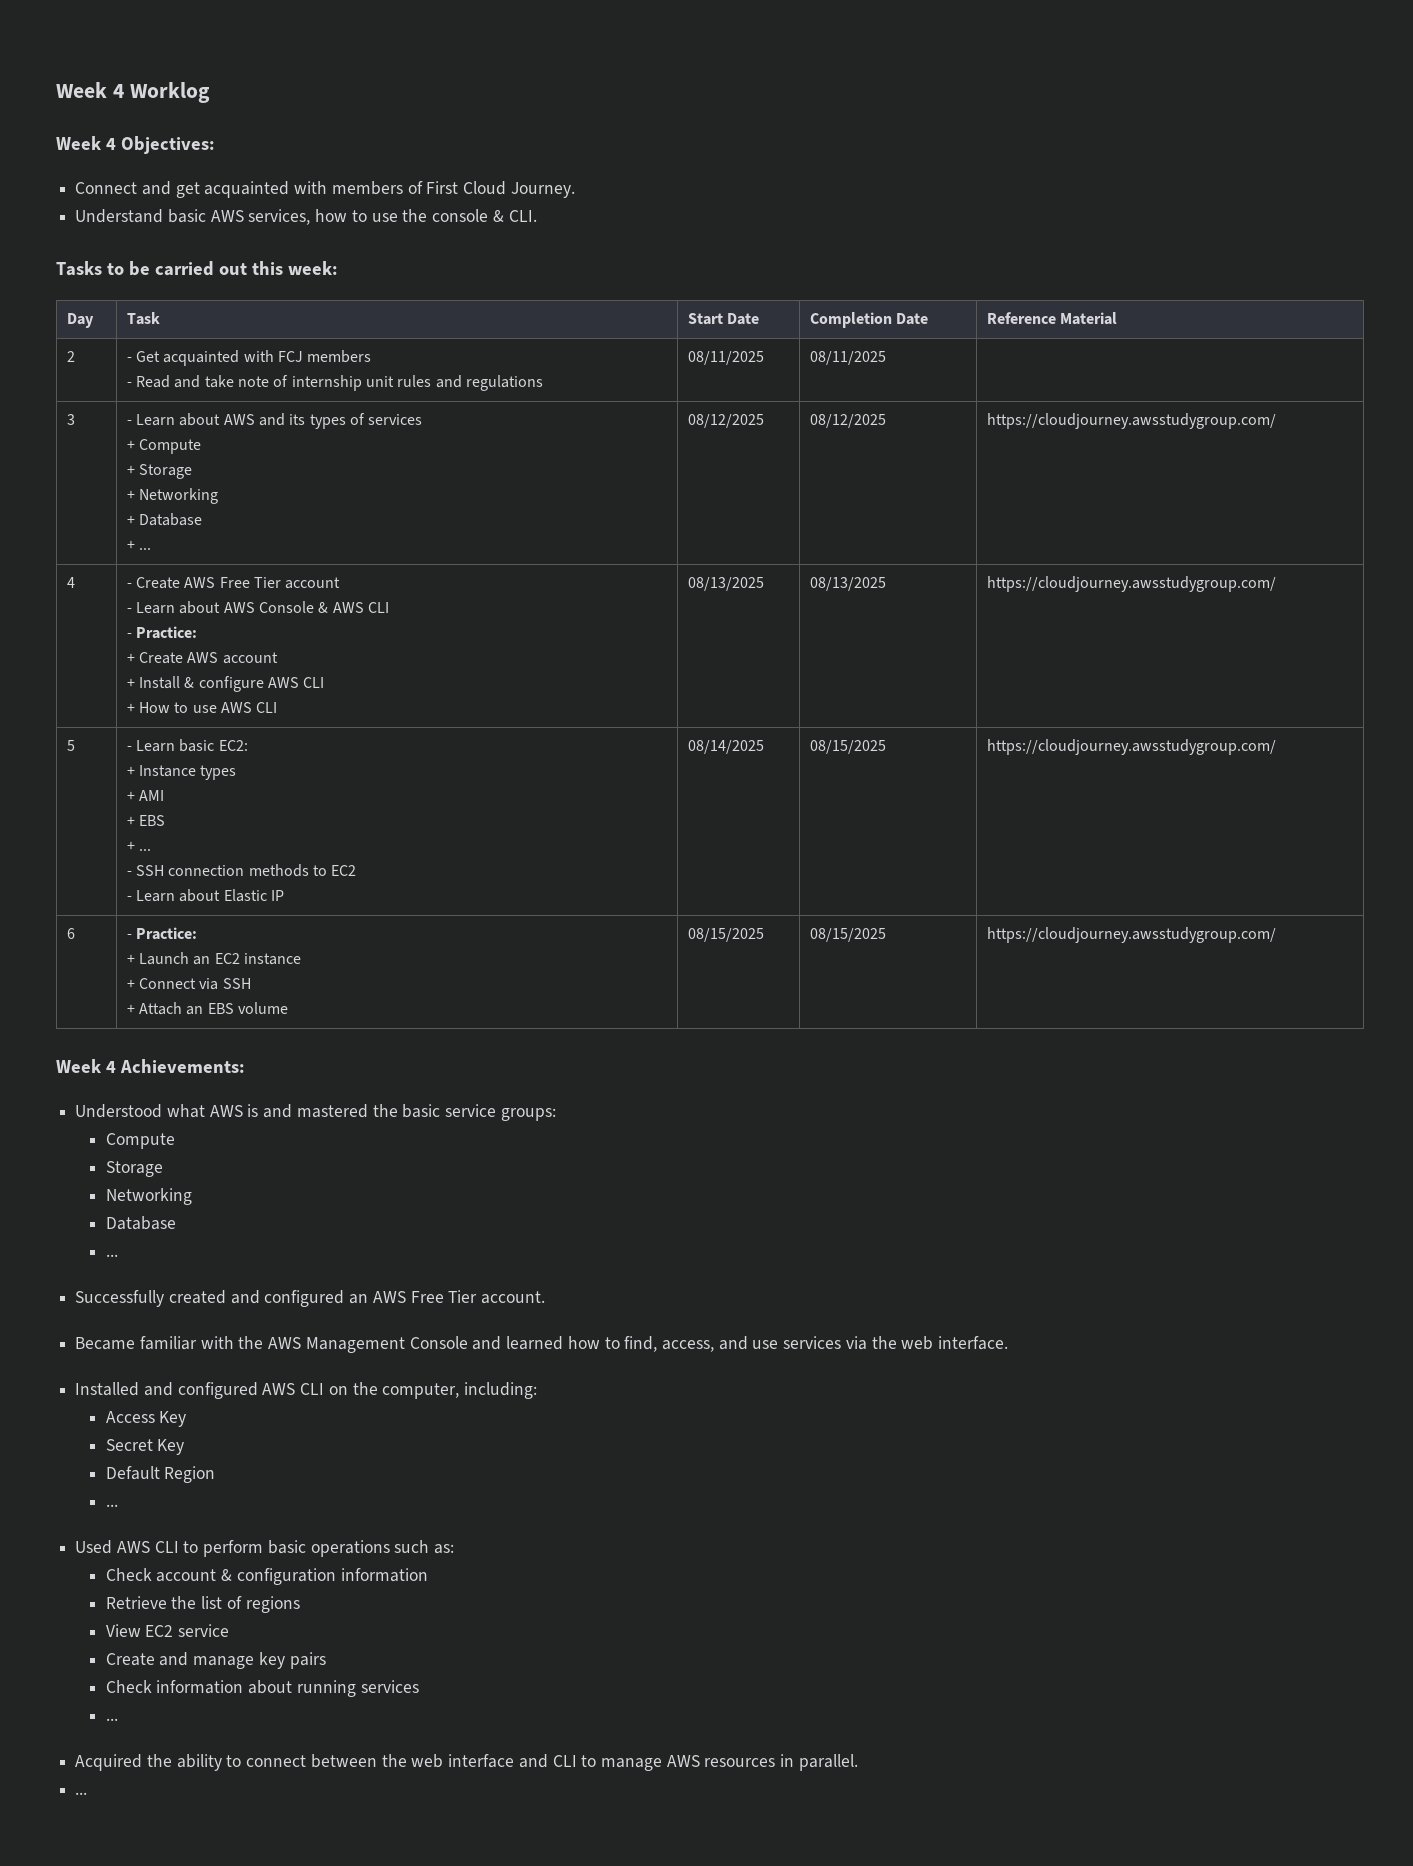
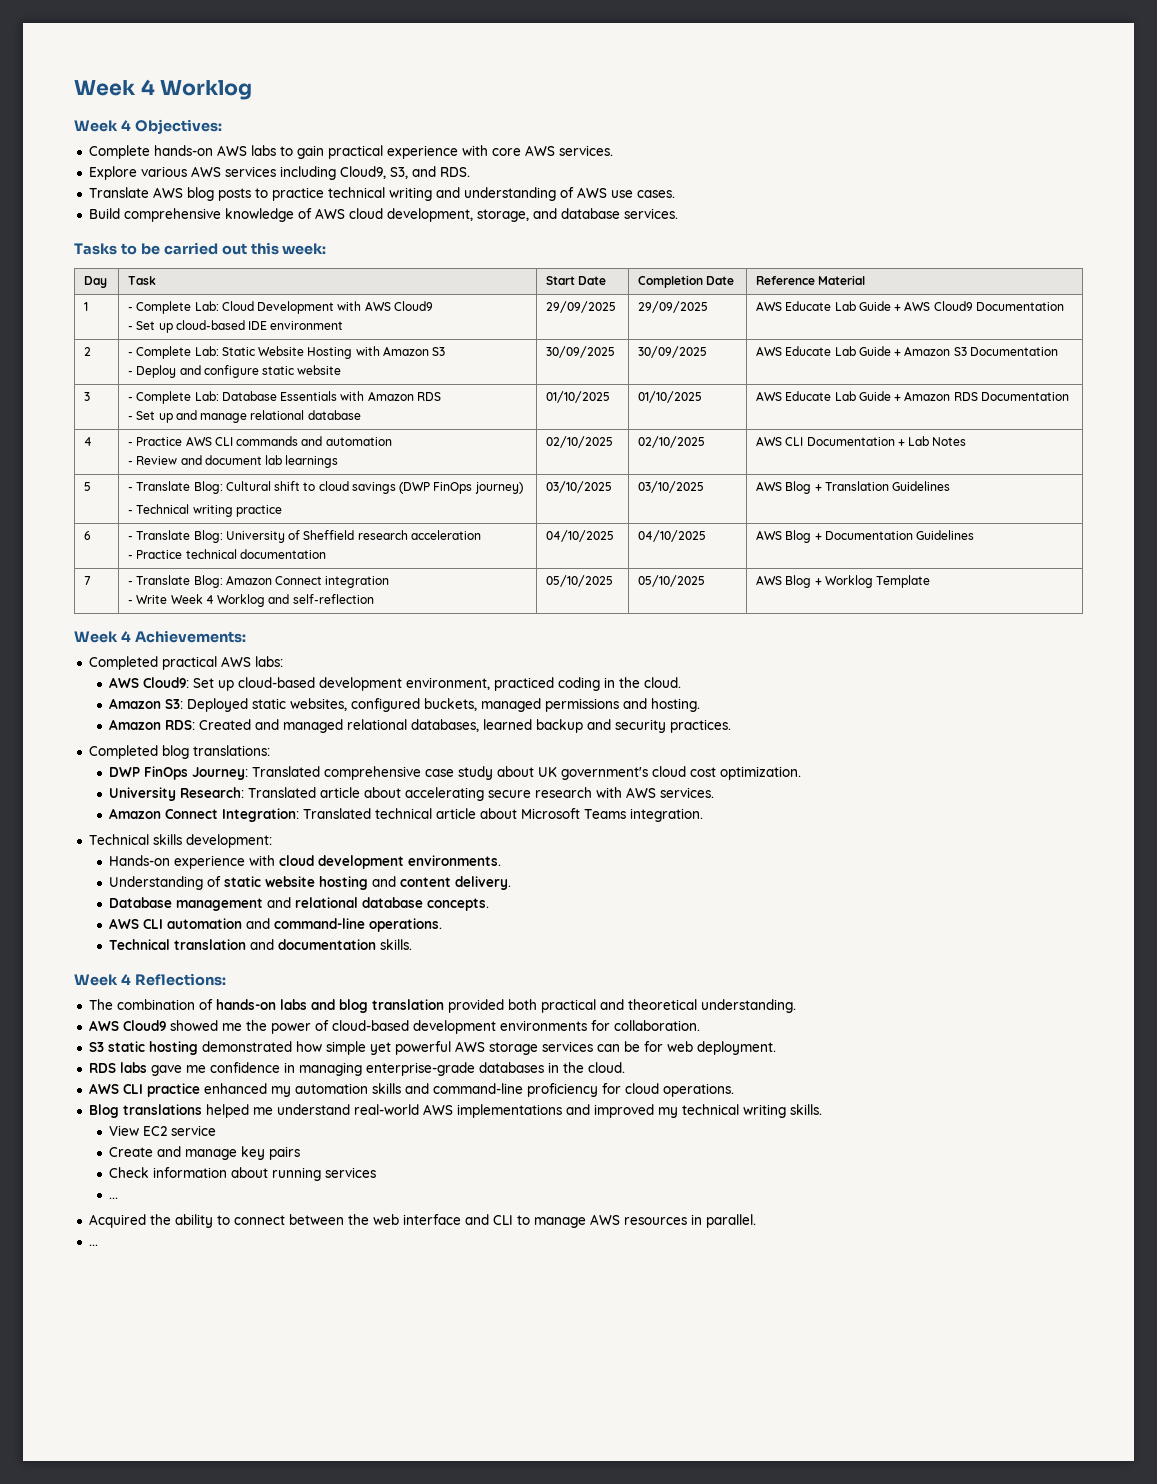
[75,181,575,198] [75,209,537,225] Connect and get acquainted with members of First Cloud Journey. // Understand basic AWS services, how to use the console & CLI. -> [88,145,613,159] [88,166,470,180] [88,187,675,201] [88,208,678,222] Complete hands-on AWS labs to gain practical experience with core AWS services. // Explore various AWS services including Cloud9, S3, and RDS. // Translate AWS blog posts to practice technical writing and understanding of AWS use cases. // Build comprehensive knowledge of AWS cloud development, storage, and database services.
[66,351,75,362] [126,350,372,366] [126,375,543,391] [687,351,764,365] [809,351,886,365] [66,414,75,425] [126,413,423,429] [126,439,202,454] [126,464,193,479] [126,488,219,504] [126,513,203,526] [126,540,152,550] [687,414,764,428] [809,414,886,428] [986,413,1276,429] [66,577,75,588] [126,577,341,589] [126,601,390,614] [126,626,198,639] [126,652,278,664] [126,676,325,692] [126,702,278,713] [687,577,764,591] [809,577,886,591] [986,576,1276,592] [66,740,75,751] [126,739,248,752] [126,765,237,780] [126,790,165,801] [126,815,166,826] [126,841,152,851] [126,864,357,877] [126,889,285,902] [687,740,764,754] [809,740,886,754] [986,739,1276,755] [66,928,75,939] [126,927,198,940] [126,952,302,965] [126,978,251,990] [126,1002,289,1015] [687,928,764,942] [809,928,886,942] [986,927,1276,943] [56,1059,245,1073] [75,1104,556,1121] [105,1133,175,1149] [105,1161,163,1177] [105,1188,192,1205] [105,1216,176,1230] [105,1254,118,1257] [75,1290,546,1307] [75,1336,1009,1353] [75,1382,538,1399] [105,1411,187,1427] [105,1439,185,1455] [105,1466,216,1483] [105,1504,118,1507] [75,1540,455,1557] [105,1568,428,1585] [105,1596,300,1613] 2 | - Get acquainted with FCJ members // - Read and take note of internship unit rules and regulations | 08/11/2025 | 08/11/2025 | // 3 | - Learn about AWS and its types of services // + Compute // + Storage // + Networking // + Database // + ... | 08/12/2025 | 08/12/2025 | https://cloudjourney.awsstudygroup.com/ // 4 | - Create AWS Free Tier account // - Learn about AWS Console & AWS CLI // - Practice: // + Create AWS account // + Install & configure AWS CLI // + How to use AWS CLI | 08/13/2025 | 08/13/2025 | https://cloudjourney.awsstudygroup.com/ // 5 | - Learn basic EC2: // + Instance types // + AMI // + EBS // + ... // - SSH connection methods to EC2 // - Learn about Elastic IP | 08/14/2025 | 08/15/2025 | https://cloudjourney.awsstudygroup.com/ // 6 | - Practice: // + Launch an EC2 instance // + Connect via SSH // + Attach an EBS volume | 08/15/2025 | 08/15/2025 | https://cloudjourney.awsstudygroup.com/ // Week 4 Achievements: // Understood what AWS is and mastered the basic service groups: // Compute // Storage // Networking // Database // ... // Successfully created and configured an AWS Free Tier account. // Became familiar with the AWS Management Console and learned how to find, access, and use services via the web interface. // Installed and configured AWS CLI on the computer, including: // Access Key // Secret Key // Default Region // ... // Used AWS CLI to perform basic operations such as: // Check account & configuration information // Retrieve the list of regions -> [84,302,89,311] [128,301,433,314] [128,320,344,333] [546,301,617,313] [638,301,709,313] [756,301,1064,311] [84,347,92,356] [128,346,446,359] [128,365,342,378] [546,346,616,358] [638,346,708,358] [756,346,1058,356] [84,392,91,401] [128,391,441,404] [128,410,361,423] [546,391,611,403] [638,391,703,403] [756,391,1069,401] [84,437,93,446] [128,436,392,446] [128,455,339,468] [546,436,614,448] [638,436,706,448] [756,436,967,446] [84,482,92,491] [128,481,523,494] [128,504,282,517] [546,481,613,493] [638,481,705,493] [756,481,951,494] [84,531,92,540] [128,530,481,543] [128,549,326,559] [546,530,615,542] [638,530,707,542] [756,530,975,543] [84,576,92,585] [128,575,390,588] [128,594,374,607] [546,575,614,587] [638,575,706,587] [756,575,931,588] [74,630,246,643] [88,656,283,670] [109,677,682,691] [109,698,701,712] [109,719,732,733] [88,745,270,759] [109,766,802,780] [109,787,715,801] [109,808,704,822] [88,834,272,848] [109,855,502,869] [109,876,512,890] [109,897,490,911] [109,918,443,932] [109,939,413,950] [74,973,226,986] [88,999,796,1013] [88,1020,700,1034] [88,1041,776,1055] [88,1062,625,1076] [88,1083,734,1097] [88,1104,822,1118] 1 | - Complete Lab: Cloud Development with AWS Cloud9 // - Set up cloud-based IDE environment | 29/09/2025 | 29/09/2025 | AWS Educate Lab Guide + AWS Cloud9 Documentation // 2 | - Complete Lab: Static Website Hosting with Amazon S3 // - Deploy and configure static website | 30/09/2025 | 30/09/2025 | AWS Educate Lab Guide + Amazon S3 Documentation // 3 | - Complete Lab: Database Essentials with Amazon RDS // - Set up and manage relational database | 01/10/2025 | 01/10/2025 | AWS Educate Lab Guide + Amazon RDS Documentation // 4 | - Practice AWS CLI commands and automation // - Review and document lab learnings | 02/10/2025 | 02/10/2025 | AWS CLI Documentation + Lab Notes // 5 | - Translate Blog: Cultural shift to cloud savings (DWP FinOps journey) // - Technical writing practice | 03/10/2025 | 03/10/2025 | AWS Blog + Translation Guidelines // 6 | - Translate Blog: University of Sheffield research acceleration // - Practice technical documentation | 04/10/2025 | 04/10/2025 | AWS Blog + Documentation Guidelines // 7 | - Translate Blog: Amazon Connect integration // - Write Week 4 Worklog and self-reflection | 05/10/2025 | 05/10/2025 | AWS Blog + Worklog Template // Week 4 Achievements: // Completed practical AWS labs: // AWS Cloud9: Set up cloud-based development environment, practiced coding in the cloud. // Amazon S3: Deployed static websites, configured buckets, managed permissions and hosting. // Amazon RDS: Created and managed relational databases, learned backup and security practices. // Completed blog translations: // DWP FinOps Journey: Translated comprehensive case study about UK government's cloud cost optimization. // University Research: Translated article about accelerating secure research with AWS services. // Amazon Connect Integration: Translated technical article about Microsoft Teams integration. // Technical skills development: // Hands-on experience with cloud development environments. // Understanding of static website hosting and content delivery. // Database management and relational database concepts. // AWS CLI automation and command-line operations. // Technical translation and documentation skills. // Week 4 Reflections: // The combination of hands-on labs and blog translation provided both practical and theoretical understanding. // AWS Cloud9 showed me the power of cloud-based development environments for collaboration. // S3 static hosting demonstrated how simple yet powerful AWS storage services can be for web deployment. // RDS labs gave me confidence in managing enterprise-grade databases in the cloud. // AWS CLI practice enhanced my automation skills and command-line proficiency for cloud operations. // Blog translations helped me understand real-world AWS implementations and improved my technical writing skills.

